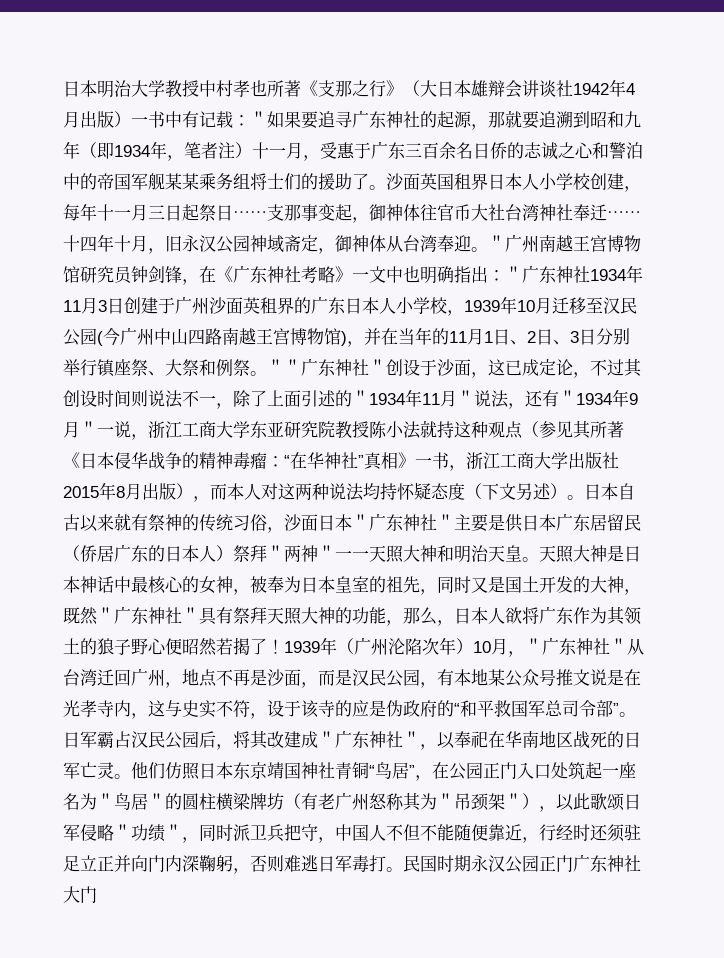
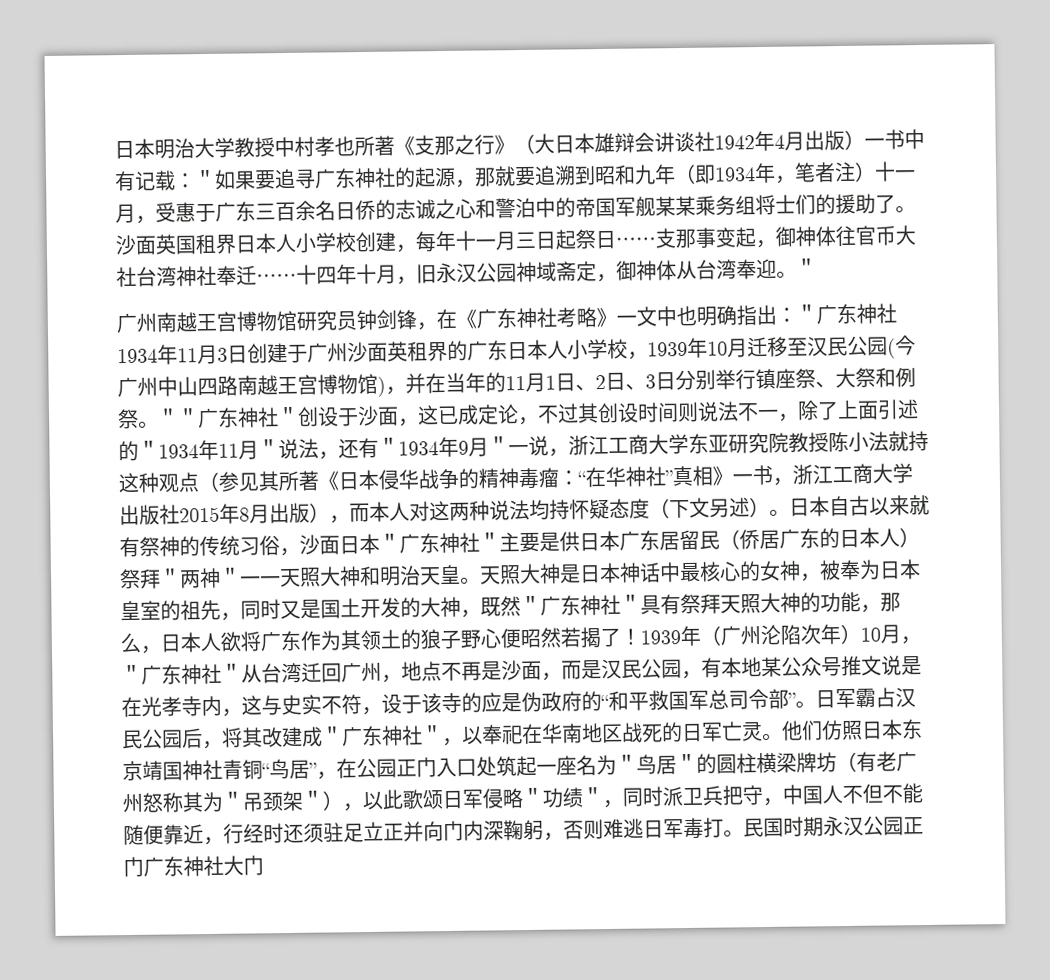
(505, 242) none -> (817, 267) //

